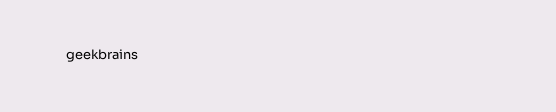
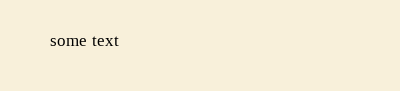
[66,49,138,62] geekbrains -> [50,36,119,46] some text

